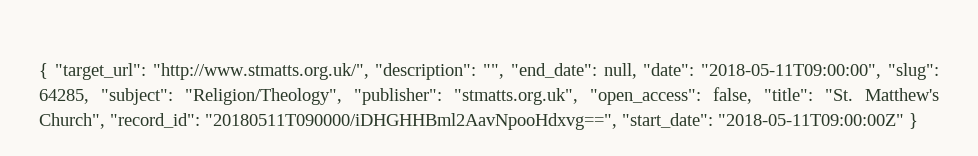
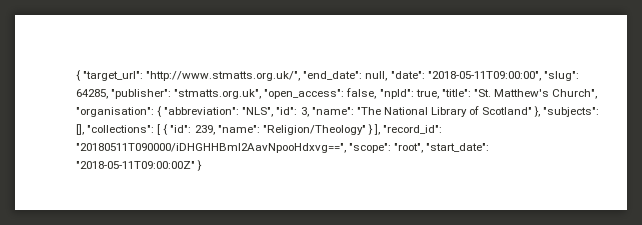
[375,63,505,80] "description": "", -> (301, 76) none
[101,88,342,105] "subject": "Religion/Theology", -> (108, 94) none
(752, 95) none -> [379,89,439,99] "npld": true,
[110,113,617,130] "record_id": "20180511T090000/iDHGHHBml2AavNpooHdxvg==", -> [76,106,600,117] [76,124,443,135] [76,143,424,153] "organisation": { "abbreviation": "NLS", "id": 3, "name": "The National Library of Scotland" }, "subjects": [], "collections": [ { "id": 239, "name": "Religion/Theology" } ], "record_id": "20180511T090000/iDHGHHBml2AavNpooHdxvg==", "scope": "root",

